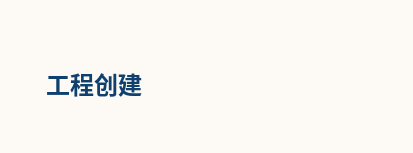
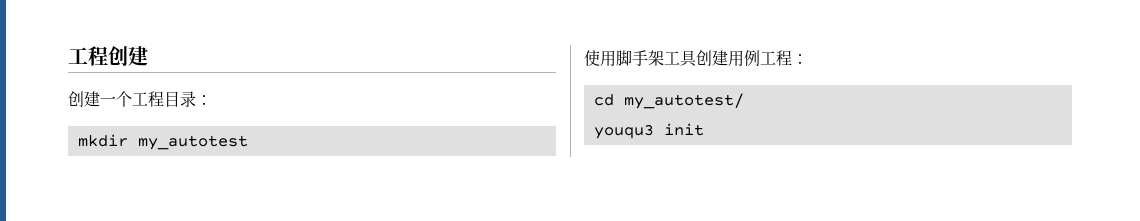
(142, 85) none -> [68,91,212,107] [77,134,248,150] [584,50,808,67] [593,93,744,109] [593,123,704,139] // 创建一个工程目录： // mkdir my_autotest // 使用脚手架工具创建用例工程： // cd my_autotest/ // youqu3 init

